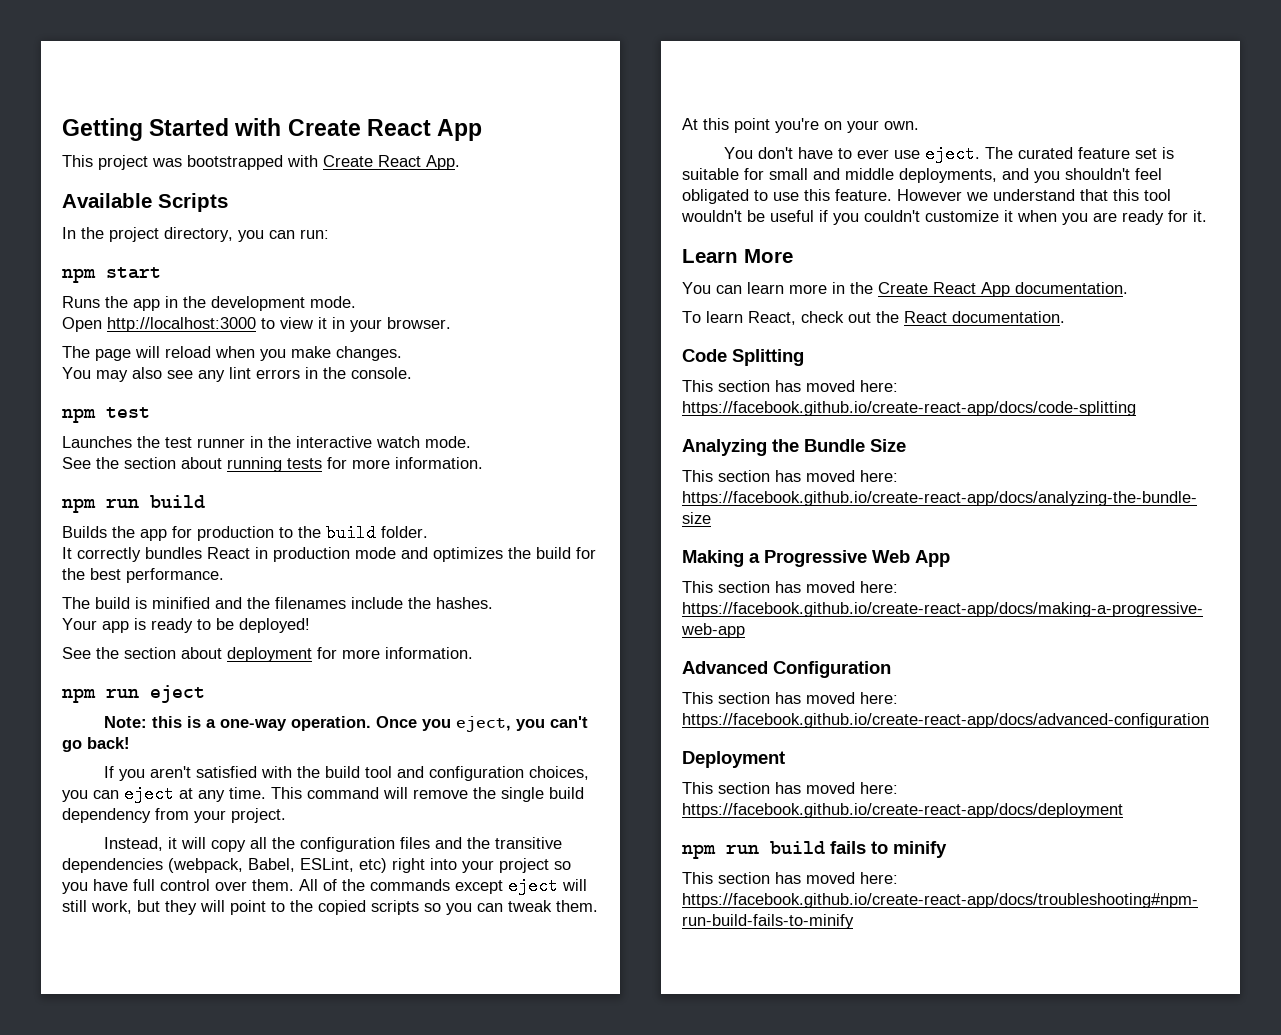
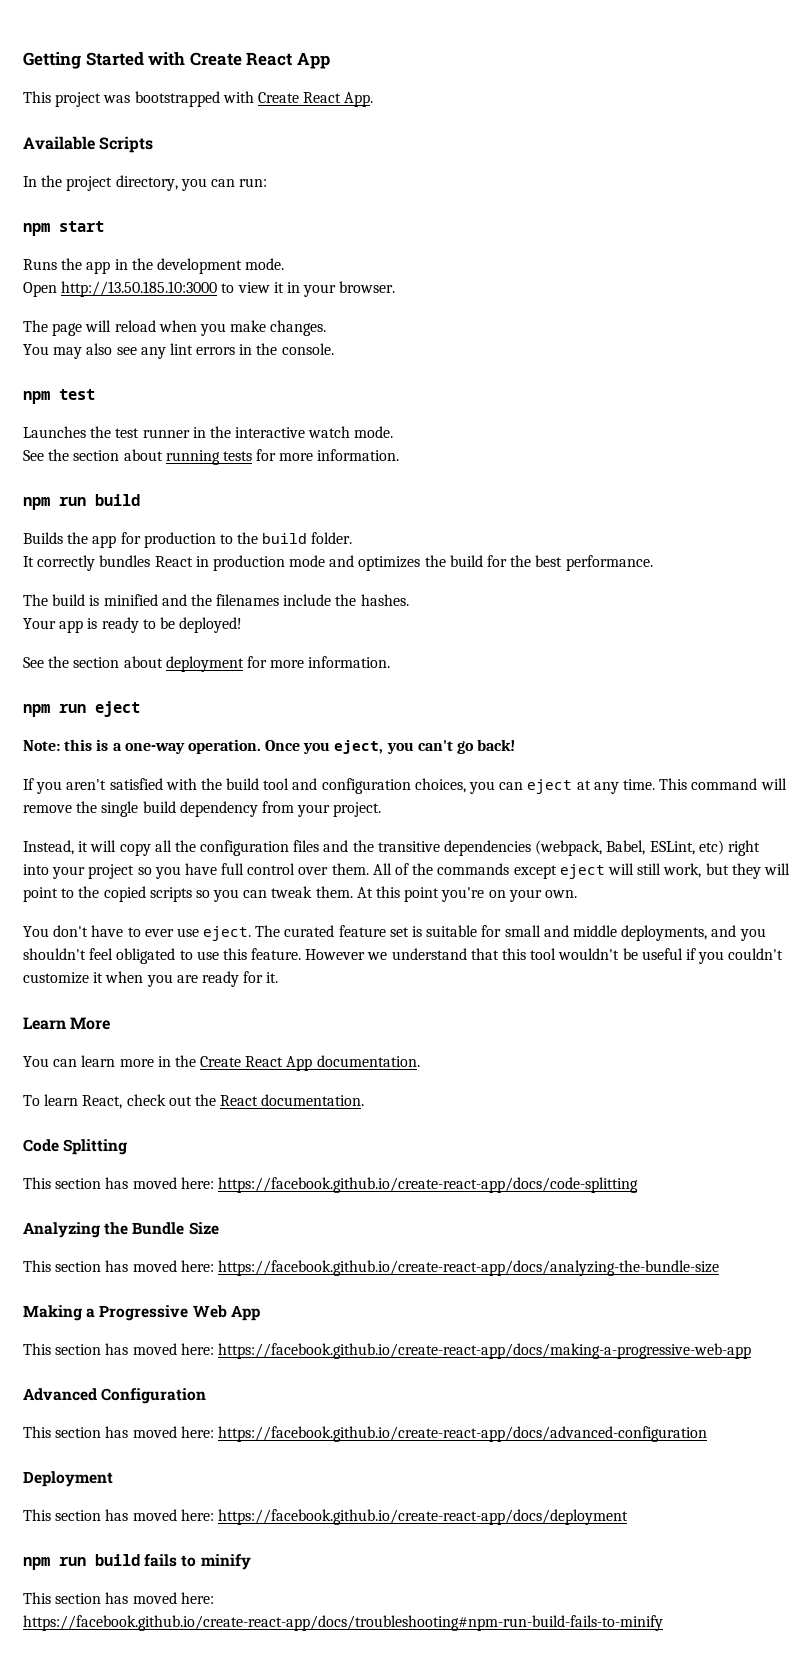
[107,317,256,332] http://localhost:3000 -> [61,281,218,297] http://13.50.185.10:3000

